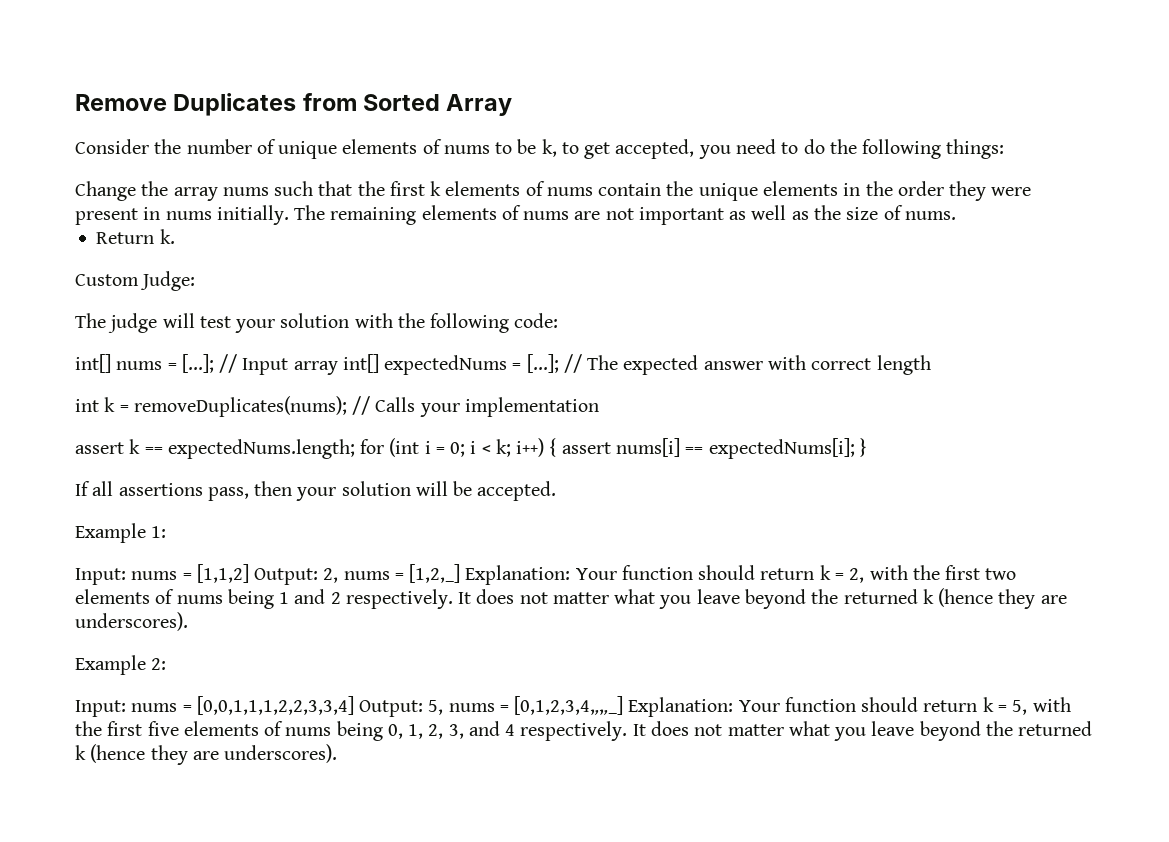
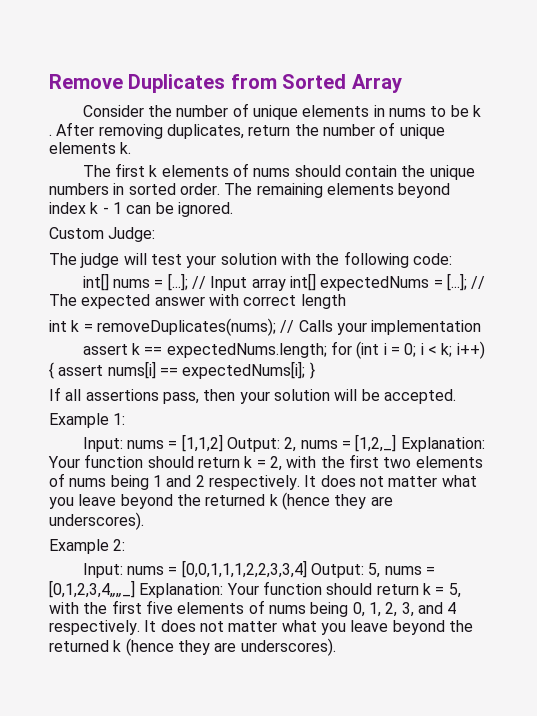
[422,139,442,154] of -> [373,105,385,117] in
[541,139,1005,159] [75,181,385,201] k, to get accepted, you need to do the following things: // Change the array nums such that the -> [473,105,482,117] [49,122,445,139] [49,142,132,154] [82,165,111,177] k . After removing duplicates, return the number of unique elements k. // The
(593, 191) none -> [294,165,341,177] should
[762,181,1032,201] [75,205,956,225] [96,229,175,244] elements in the order they were present in nums initially. The remaining elements of nums are not important as well as the size of nums. // Return k. -> [49,183,451,198] [49,202,233,217] numbers in sorted order. The remaining elements beyond index k - 1 can be ignored.

